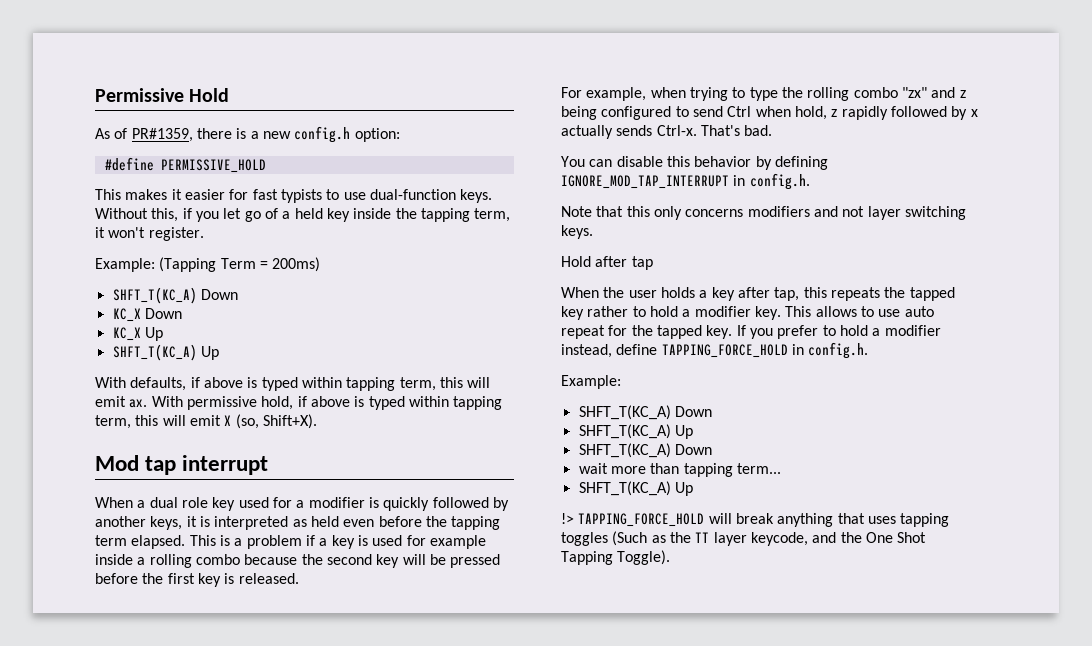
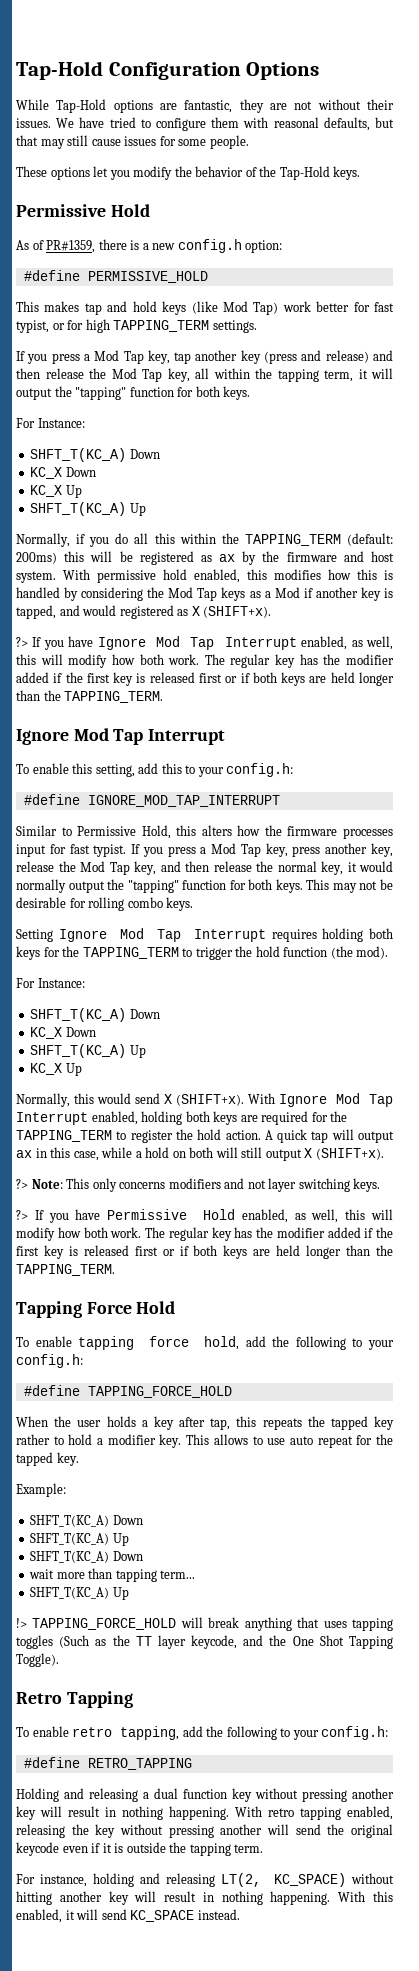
(95, 95) none -> [16,61,320,80] [16,99,394,113] [16,117,394,131] [16,135,249,149] [16,166,361,180] Tap-Hold Configuration Options // While Tap-Hold options are fantastic, they are not without their issues. We have tried to configure them with reasonal defaults, but that may still cause issues for some people. // These options let you modify the behavior of the Tap-Hold keys. //
[171,189,493,203] [95,208,511,222] [95,227,204,241] [95,257,321,272] it easier for fast typists to use dual-function keys. Without this, if you let go of a held key inside the tapping term, it won't register. // Example: (Tapping Term = 200ms) -> [84,301,395,315] [16,319,257,333] [16,350,394,364] [16,368,393,382] [16,386,251,400] [16,418,85,428] tap and hold keys (like Mod Tap) work better for fast typist, or for high TAPPING_TERM settings. // If you press a Mod Tap key, tap another key (press and release) and then release the Mod Tap key, all within the tapping term, it will output the "tapping" function for both keys. // For Instance:
[95,377,491,391] [95,396,503,410] [95,414,317,429] [95,455,269,475] [95,497,509,511] [95,516,501,530] [95,535,486,549] [95,554,501,568] [95,573,299,587] [561,87,966,101] [561,106,978,120] [561,125,773,139] [561,156,828,170] [561,173,810,190] [561,206,650,217] With defaults, if above is typed within tapping term, this will emit ax. With permissive hold, if above is typed within tapping term, this will emit X (so, Shift+X). // Mod tap interrupt // When a dual role key used for a modifier is quickly followed by another keys, it is interpreted as held even before the tapping term elapsed. This is a problem if a key is used for example inside a rolling combo because the second key will be pressed before the first key is released. // For example, when trying to type the rolling combo "zx" and z being configured to send Ctrl when hold, z rapidly followed by x actually sends Ctrl-x. That's bad. // You can disable this behavior by defining IGNORE_MOD_TAP_INTERRUPT in config.h. // Note that this -> [16,533,393,547] [16,551,395,565] [16,569,393,583] [16,587,393,601] [16,605,272,619] [16,636,393,650] [16,654,394,668] [16,672,394,686] [16,690,164,703] [16,728,226,745] [16,763,294,777] [23,794,280,807] [16,825,394,839] [16,843,394,857] [16,861,393,875] [16,879,394,893] [16,897,194,911] [16,928,393,942] [16,946,389,960] [16,978,85,988] [30,1008,160,1022] [30,1027,96,1039] [30,1044,146,1058] [30,1063,82,1076] [16,1093,393,1107] [16,1111,348,1125] [16,1129,395,1143] [16,1147,384,1161] [16,1178,90,1189] Normally, if you do all this within the TAPPING_TERM (default: 200ms) this will be registered as ax by the firmware and host system. With permissive hold enabled, this modifies how this is handled by considering the Mod Tap keys as a Mod if another key is tapped, and would registered as X (SHIFT+x). // ?> If you have Ignore Mod Tap Interrupt enabled, as well, this will modify how both work. The regular key has the modifier added if the first key is released first or if both keys are held longer than the TAPPING_TERM. // Ignore Mod Tap Interrupt // To enable this setting, add this to your config.h: // #define IGNORE_MOD_TAP_INTERRUPT // Similar to Permissive Hold, this alters how the firmware processes input for fast typist. If you press a Mod Tap key, press another key, release the Mod Tap key, and then release the normal key, it would normally output the "tapping" function for both keys. This may not be desirable for rolling combo keys. // Setting Ignore Mod Tap Interrupt requires holding both keys for the TAPPING_TERM to trigger the hold function (the mod). // For Instance: // SHFT_T(KC_A) Down // KC_X Down // SHFT_T(KC_A) Up // KC_X Up // Normally, this would send X (SHIFT+x). With Ignore Mod Tap Interrupt enabled, holding both keys are required for the TAPPING_TERM to register the hold action. A quick tap will output ax in this case, while a hold on both will still output X (SHIFT+x). // ?> Note: This
[561,256,653,270] Hold after tap -> [16,1209,393,1223] [16,1227,393,1241] [16,1245,393,1259] [16,1264,115,1276] [16,1301,176,1318] [16,1336,394,1350] [16,1354,83,1368] [23,1385,232,1398] ?> If you have Permissive Hold enabled, as well, this will modify how both work. The regular key has the modifier added if the first key is released first or if both keys are held longer than the TAPPING_TERM. // Tapping Force Hold // To enable tapping force hold, add the following to your config.h: // #define TAPPING_FORCE_HOLD
[736,325,941,339] [561,342,869,359] If you prefer to hold a modifier instead, define TAPPING_FORCE_HOLD in config.h. -> (79, 1459) none
(671, 557) none -> [16,1691,133,1708] [16,1726,389,1740] [23,1757,192,1770] [16,1788,394,1802] [16,1806,393,1820] [16,1824,394,1838] [16,1842,264,1856] [16,1873,394,1887] [16,1891,393,1905] [16,1909,240,1923] // Retro Tapping // To enable retro tapping, add the following to your config.h: // #define RETRO_TAPPING // Holding and releasing a dual function key without pressing another key will result in nothing happening. With retro tapping enabled, releasing the key without pressing another will send the original keycode even if it is outside the tapping term. // For instance, holding and releasing LT(2, KC_SPACE) without hitting another key will result in nothing happening. With this enabled, it will send KC_SPACE instead.

